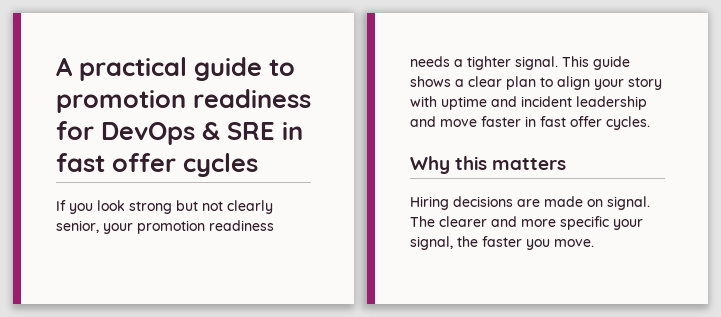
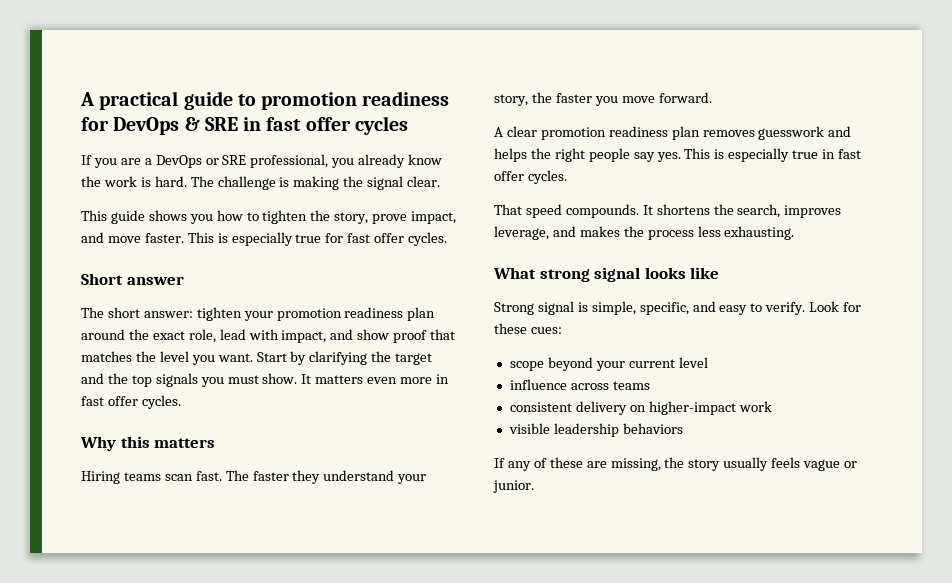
[97,200,273,214] [56,220,274,234] [410,56,630,70] [410,76,662,90] [410,96,647,110] [410,116,521,127] look strong but not clearly senior, your promotion readiness needs a tighter signal. This guide shows a clear plan to align your story with uptime and incident leadership and move faster -> [120,154,443,168] [81,176,441,190] [81,210,457,224] [81,232,448,246] [81,273,184,285] [81,307,436,321] [81,329,456,343] [81,351,433,365] [81,373,433,387] are a DevOps or SRE professional, you already know the work is hard. The challenge is making the signal clear. // This guide shows you how to tighten the story, prove impact, and move faster. This is especially true for fast offer cycles. // Short answer // The short answer: tighten your promotion readiness plan around the exact role, lead with impact, and show proof that matches the level you want. Start by clarifying the target and the top signals you must show. It matters even more
[453,196,650,210] [410,216,643,230] [410,236,594,250] decisions are made on signal. The clearer and more specific your signal, the faster you move. -> [123,470,427,484] [494,92,712,106] [494,126,852,140] [494,148,862,162] [494,170,567,184] [494,204,842,218] [494,226,795,240] [493,267,720,282] [494,301,862,315] [494,323,562,334] [509,357,708,371] [509,379,650,390] [509,401,772,415] [508,423,683,437] [494,457,858,471] [493,480,534,493] teams scan fast. The faster they understand your story, the faster you move forward. // A clear promotion readiness plan removes guesswork and helps the right people say yes. This is especially true in fast offer cycles. // That speed compounds. It shortens the search, improves leverage, and makes the process less exhausting. // What strong signal looks like // Strong signal is simple, specific, and easy to verify. Look for these cues: // scope beyond your current level // influence across teams // consistent delivery on higher-impact work // visible leadership behaviors // If any of these are missing, the story usually feels vague or junior.

